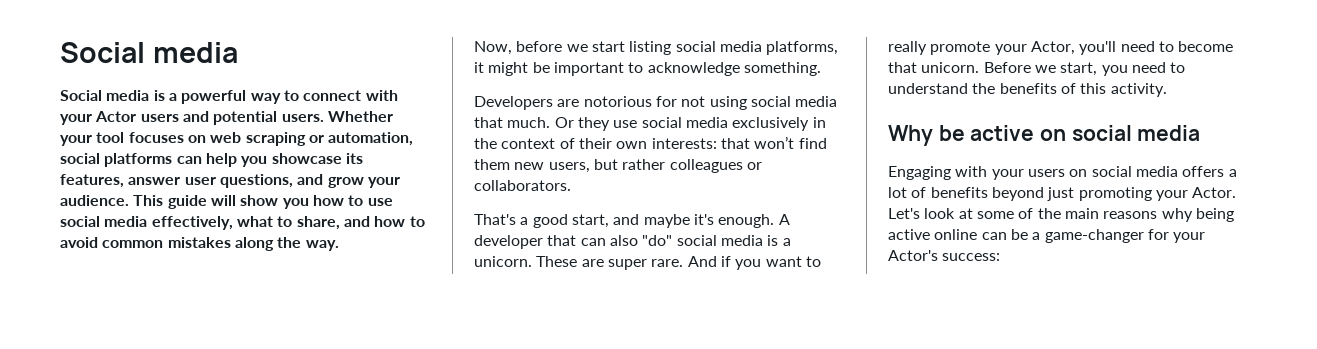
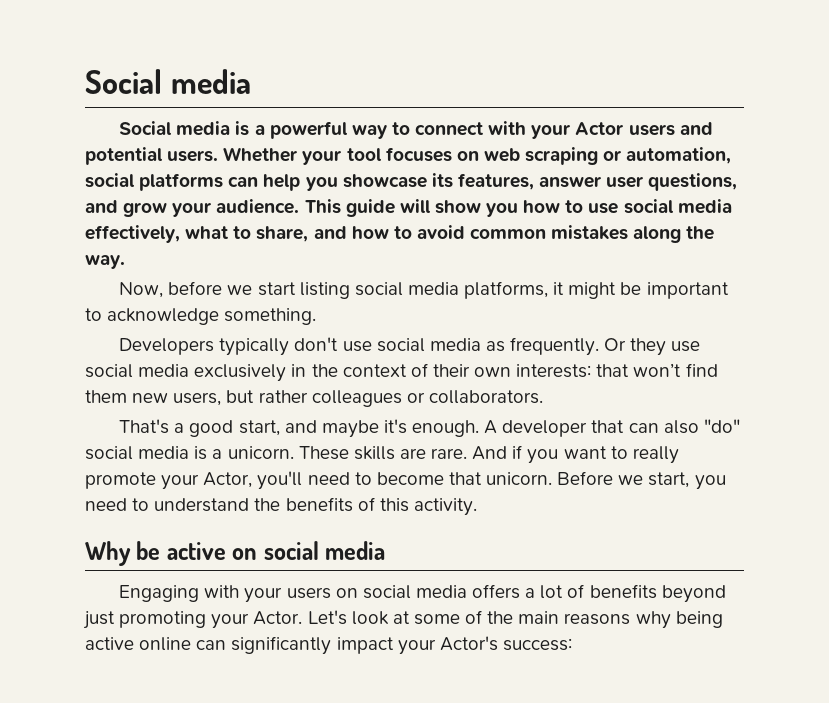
[557,96,838,110] [474,117,551,128] are notorious for not using social media that much. -> [219,337,600,356] typically don't use social media as frequently.
[581,259,647,270] are super -> [353,446,426,460] skills are
[1010,229,1169,243] be a game-changer for -> [231,636,394,655] significantly impact

